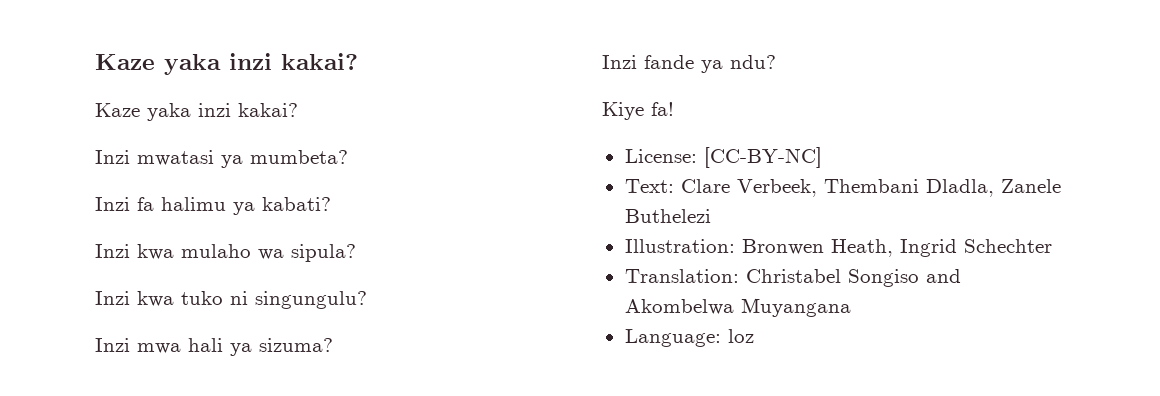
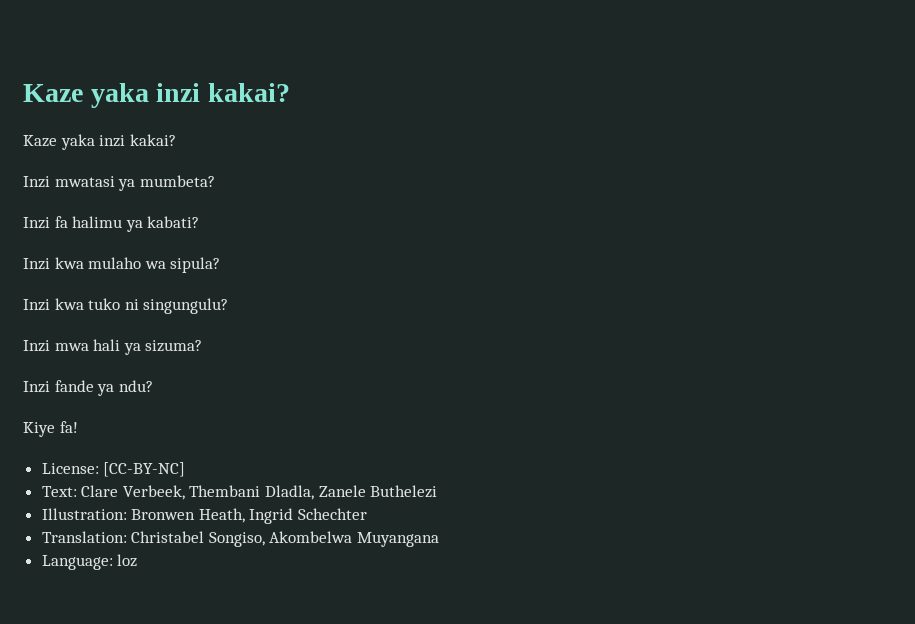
[847,269,961,287] Songiso and -> [208,532,265,547] Songiso,

